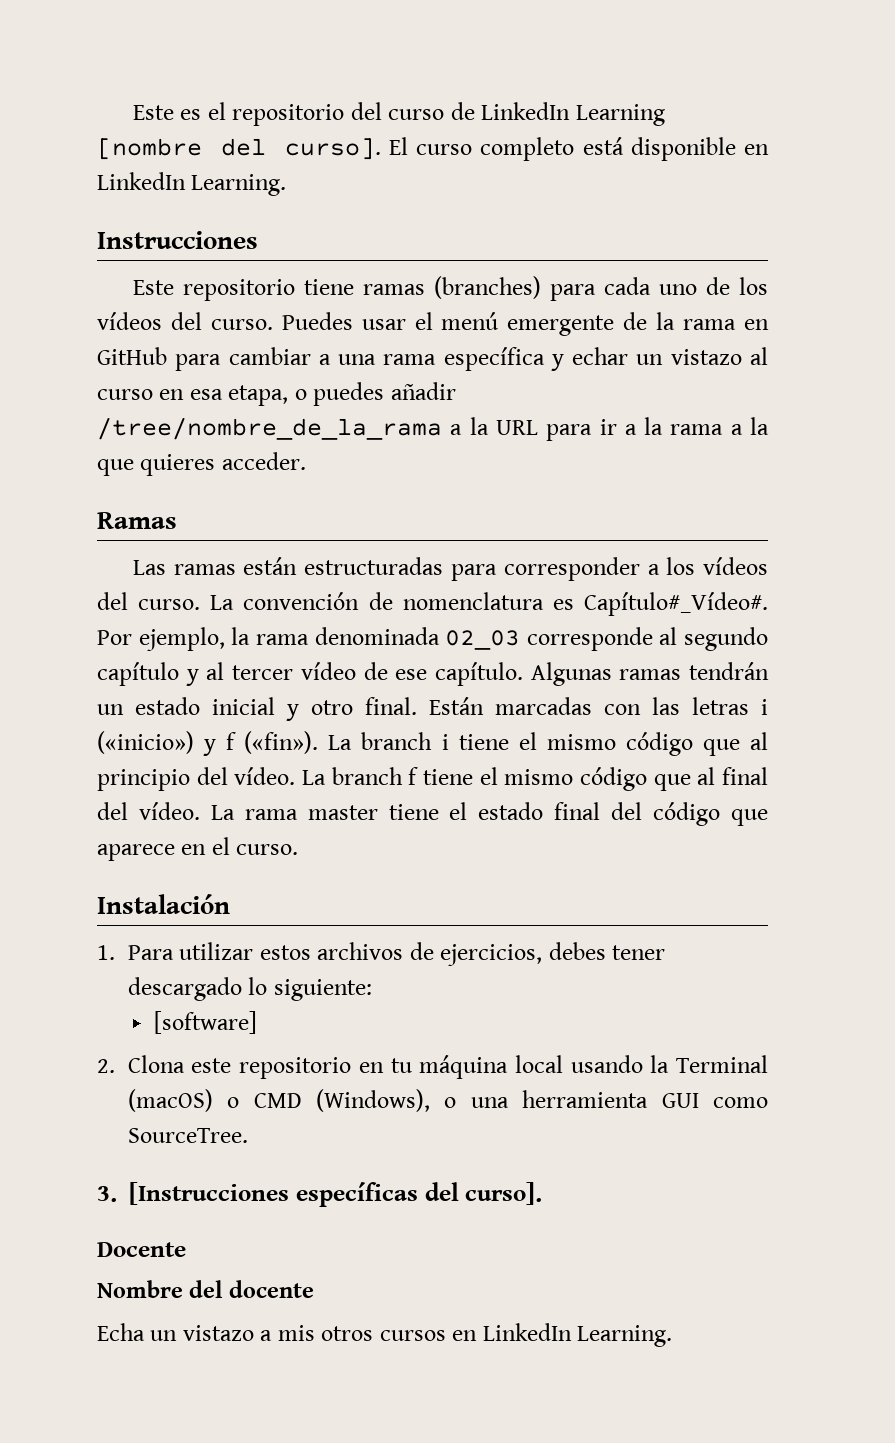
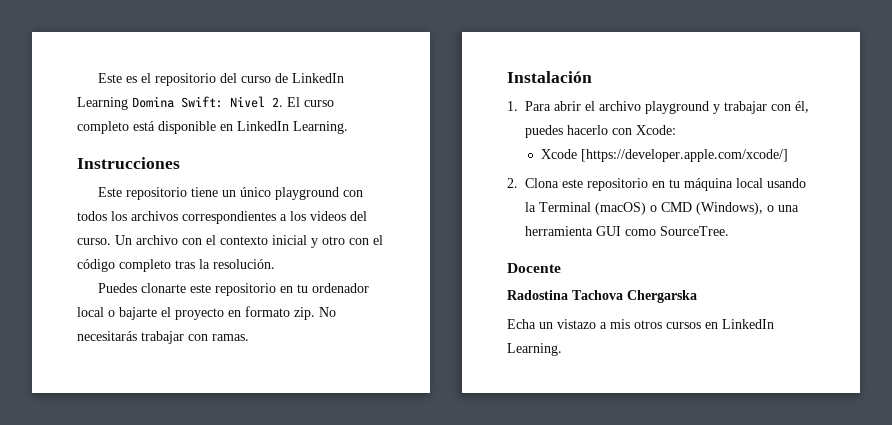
[97,138,381,160] [nombre del curso]. -> [132,96,283,108] Domina Swift: Nivel 2.
[362,276,768,301] [97,312,769,336] [97,347,768,371] [97,382,456,406] [97,417,769,441] [97,452,306,476] [97,512,177,529] [132,557,768,581] [97,592,769,616] [97,627,768,651] [97,662,769,686] [97,697,768,721] [97,731,769,756] [97,767,768,791] [97,802,768,826] [97,837,299,861] [97,894,230,914] [97,942,666,966] [127,977,372,1001] [154,1011,258,1034] ramas (branches) para cada uno de los vídeos del curso. Puedes usar el menú emergente de la rama en GitHub para cambiar a una rama específica y echar un vistazo al curso en esa etapa, o puedes añadir /tree/nombre_de_la_rama a la URL para ir a la rama a la que quieres acceder. // Ramas // Las ramas están estructuradas para corresponder a los vídeos del curso. La convención de nomenclatura es Capítulo#_Vídeo#. Por ejemplo, la rama denominada 02_03 corresponde al segundo capítulo y al tercer vídeo de ese capítulo. Algunas ramas tendrán un estado inicial y otro final. Están marcadas con las letras i («inicio») y f («fin»). La branch i tiene el mismo código que al principio del vídeo. La branch f tiene el mismo código que al final del vídeo. La rama master tiene el estado final del código que aparece en el curso. // Instalación // 1. Para utilizar estos archivos de ejercicios, debes tener descargado lo siguiente: // [software] -> [222,187,364,200] [77,211,367,224] [77,235,383,248] [77,259,275,272] [98,283,370,296] [77,306,336,320] [77,331,249,344] [507,71,592,83] [507,101,810,114] [525,125,677,138] [540,149,788,162] un único playground con todos los archivos correspondientes a los videos del curso. Un archivo con el contexto inicial y otro con el código completo tras la resolución. // Puedes clonarte este repositorio en tu ordenador local o bajarte el proyecto en formato zip. No necesitarás trabajar con ramas. // Instalación // 1. Para abrir el archivo playground y trabajar con él, puedes hacerlo con Xcode: // Xcode [https://developer.apple.com/xcode/]
[97,1182,543,1207] [97,1242,186,1257] [97,1280,314,1298] 3. [Instrucciones específicas del curso]. // Docente // Nombre del docente -> [507,263,561,273] [507,290,697,303] Docente // Radostina Tachova Chergarska

